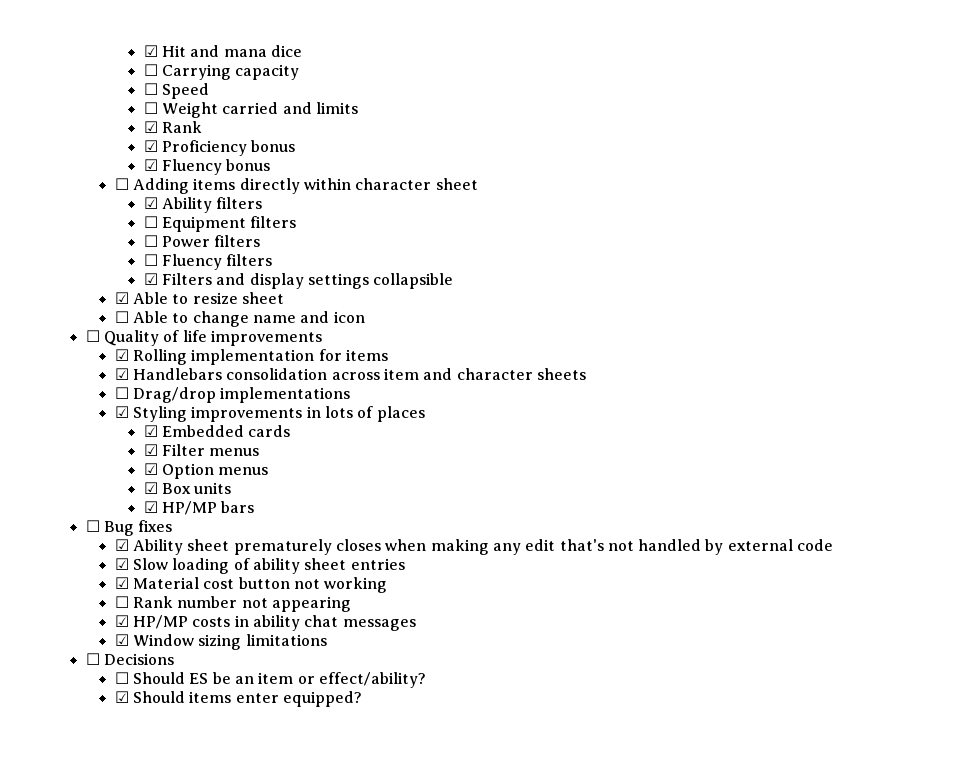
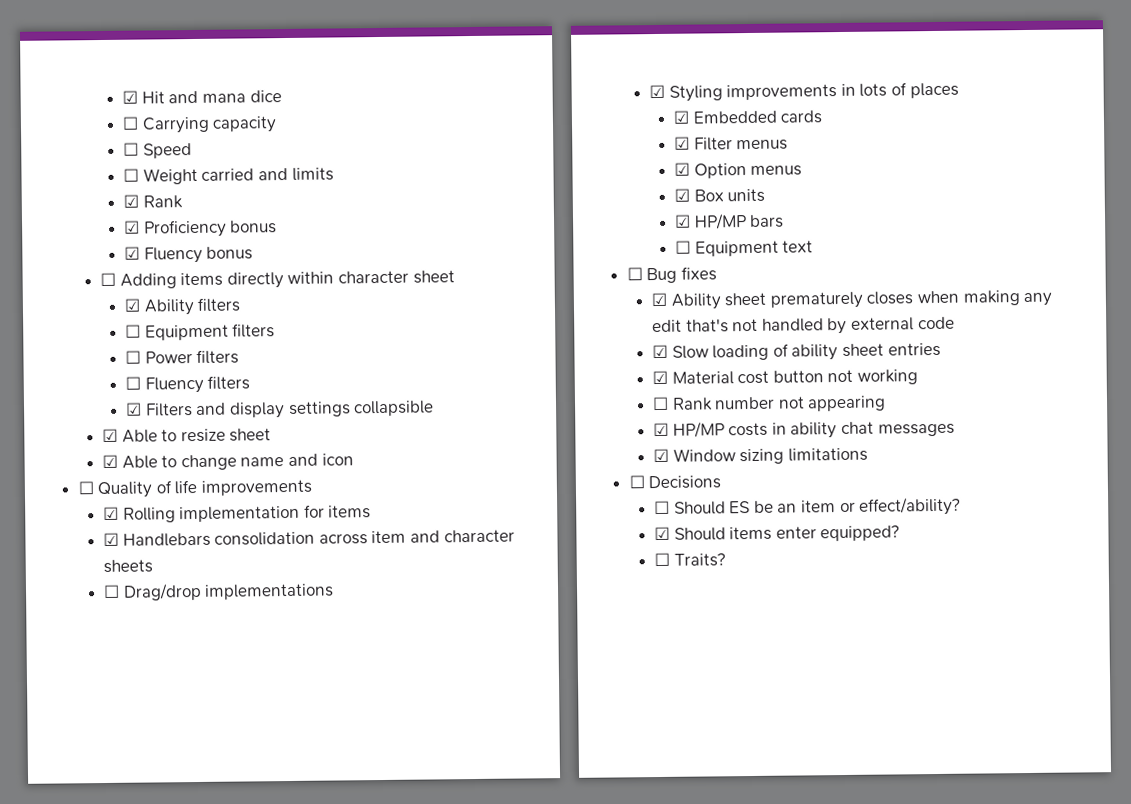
[114,311,129,323] ☐ -> [101,454,118,469] ☑
(255, 507) none -> [675,240,814,257] // ☐ Equipment text
(362, 699) none -> [653,552,726,567] // ☐ Traits?

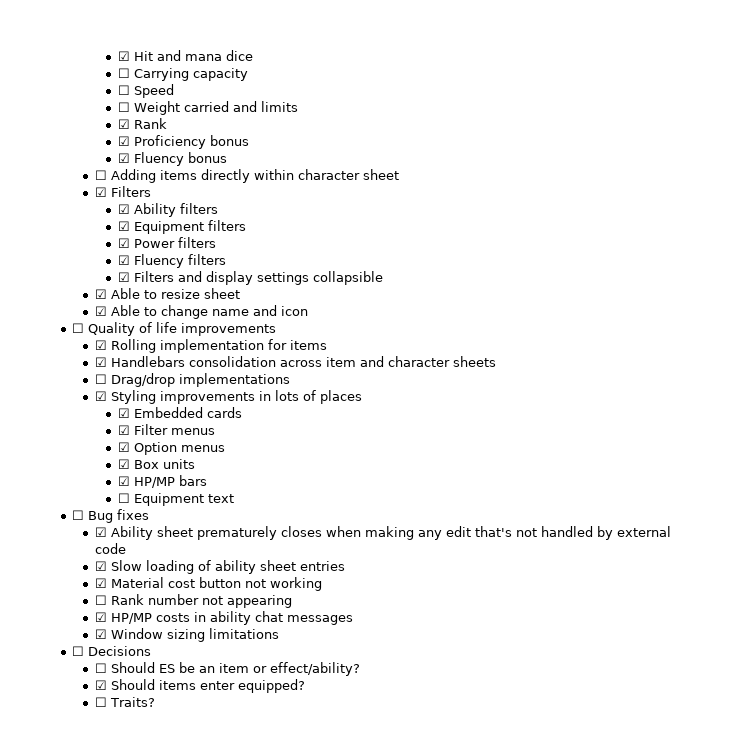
(455, 277) none -> [95,186,152,197] // ☑ Filters
[125,324,142,338] ☐ -> [117,221,130,231] ☑
[125,350,142,364] ☐ -> [117,238,130,248] ☑
[125,376,142,390] ☐ -> [117,255,130,265] ☑

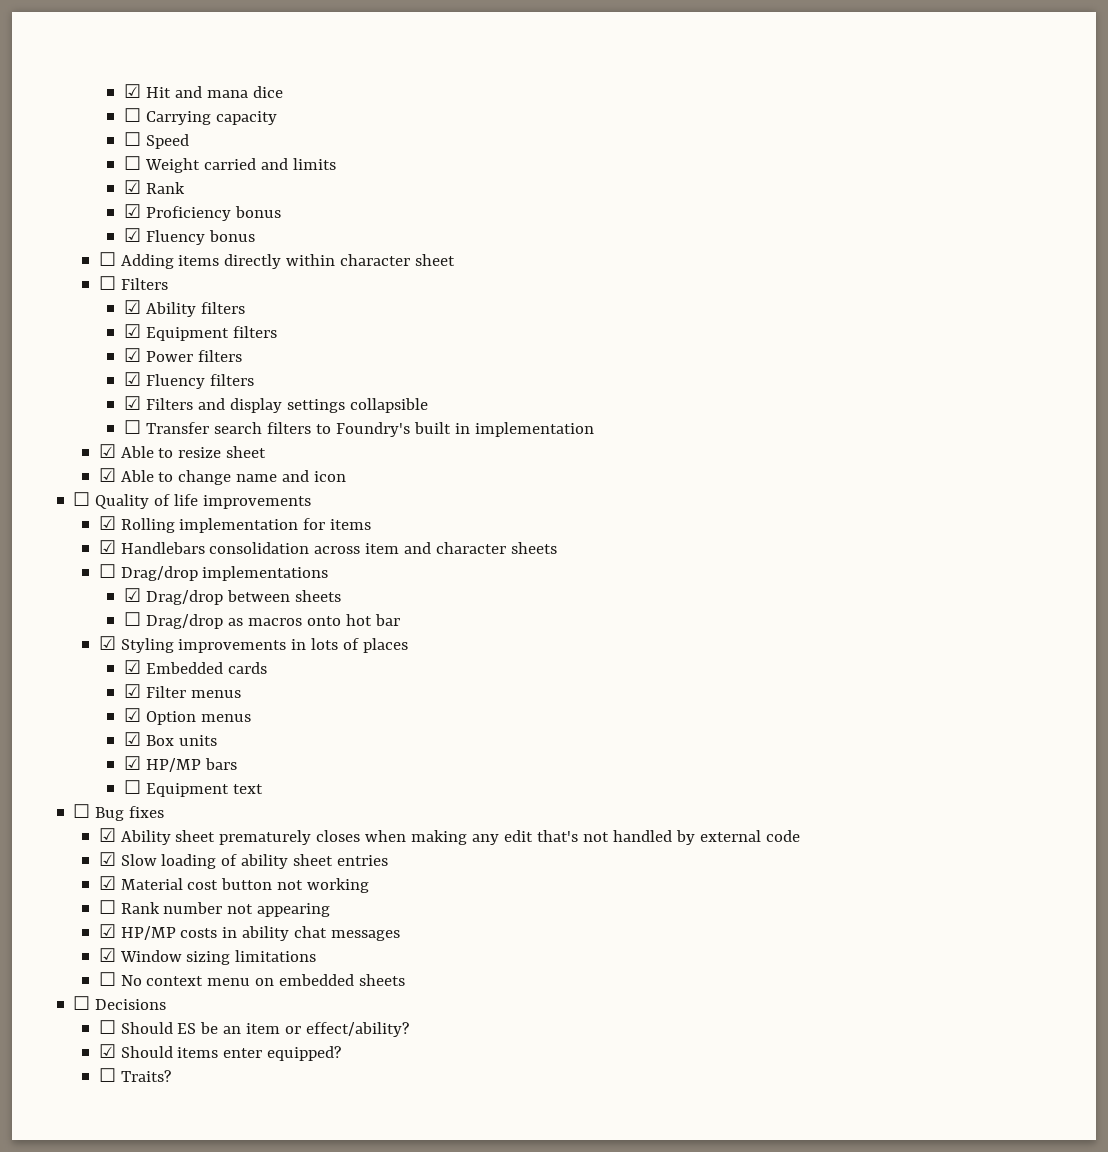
[95,187,108,197] ☑ -> [98,276,116,290] ☐
(383, 278) none -> [123,420,594,437] // ☐ Transfer search filters to Foundry's built in implementation
(291, 380) none -> [123,588,341,605] [123,612,400,629] // ☑ Drag/drop between sheets // ☐ Drag/drop as macros onto hot bar
(280, 633) none -> [98,972,406,986] // ☐ No context menu on embedded sheets

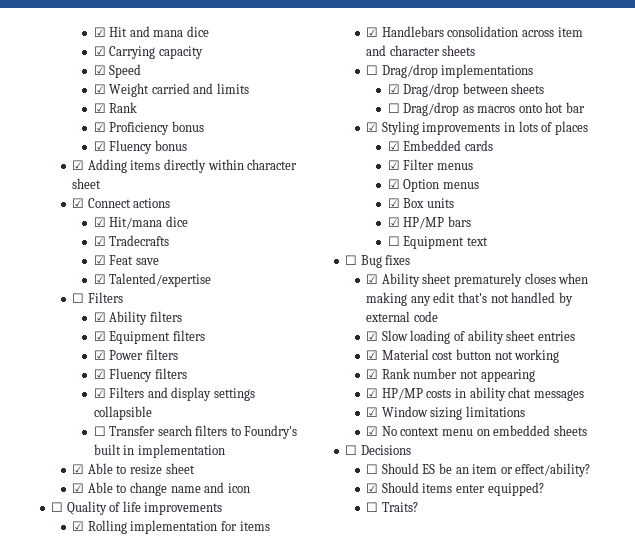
[123,108,141,122] ☐ -> [93,46,106,56] ☑
[123,132,141,146] ☐ -> [93,65,106,75] ☑
[123,156,141,170] ☐ -> [93,84,106,94] ☑
[98,252,116,266] ☐ -> [72,160,85,170] ☑
(456, 260) none -> [72,198,171,208] [93,216,188,229] [93,235,170,246] [93,255,159,265] [93,273,212,287] // ☑ Connect actions // ☑ Hit/mana dice // ☑ Tradecrafts // ☑ Feat save // ☑ Talented/expertise
[98,900,116,914] ☐ -> [366,369,379,379] ☑
[98,972,116,986] ☐ -> [366,426,379,436] ☑

